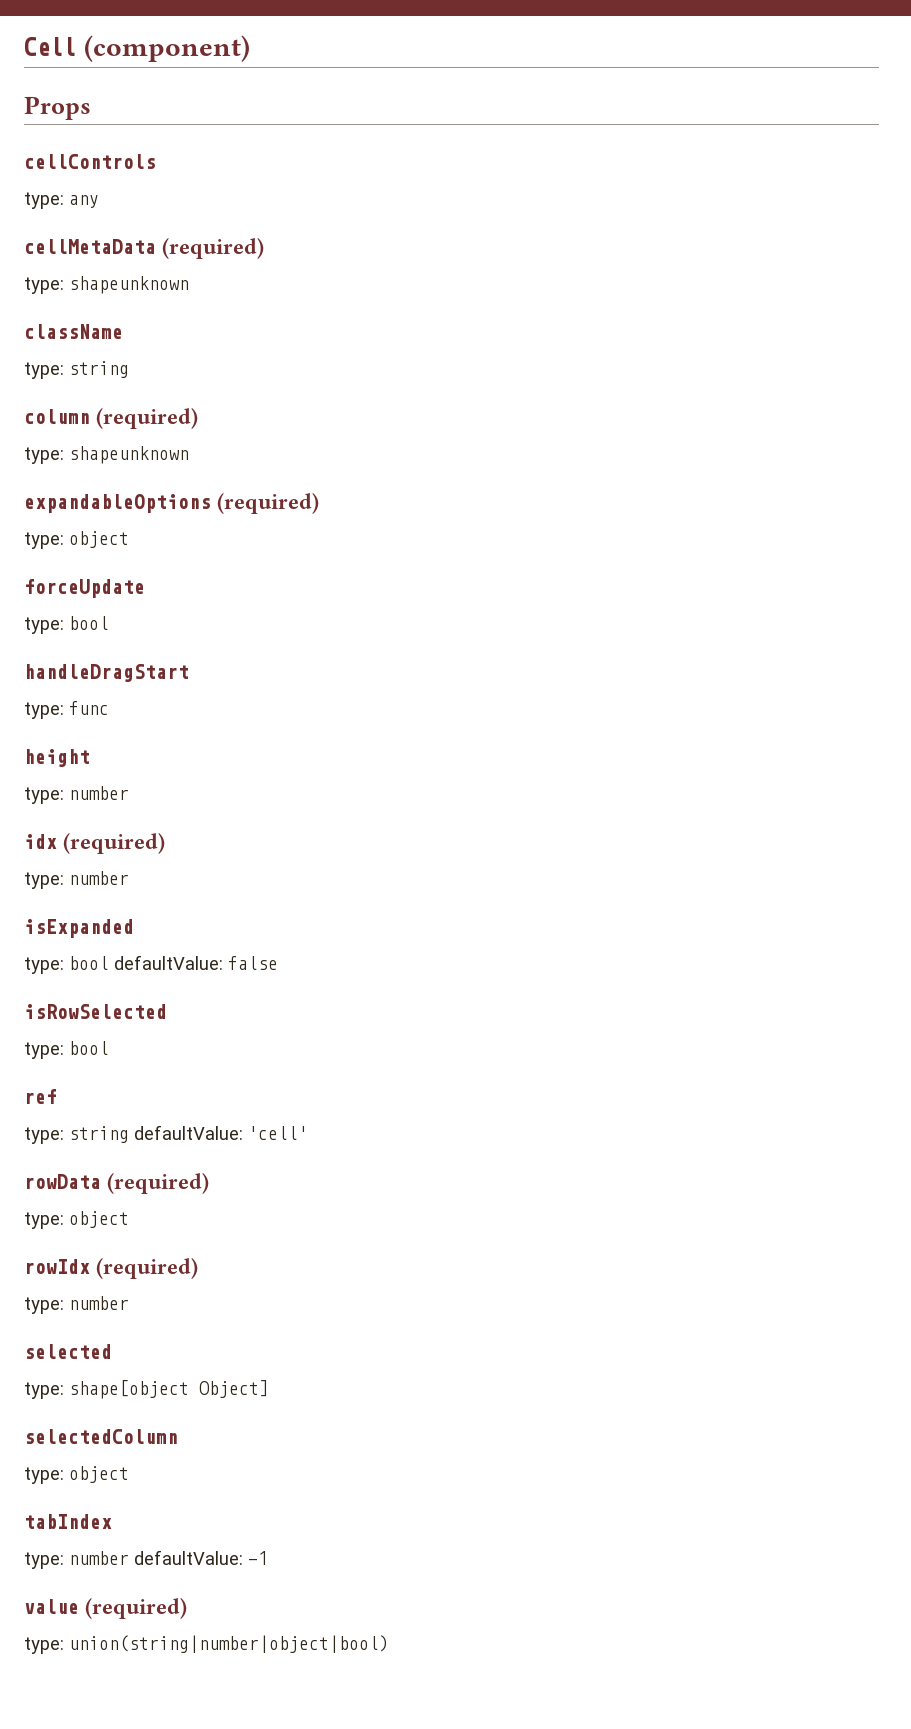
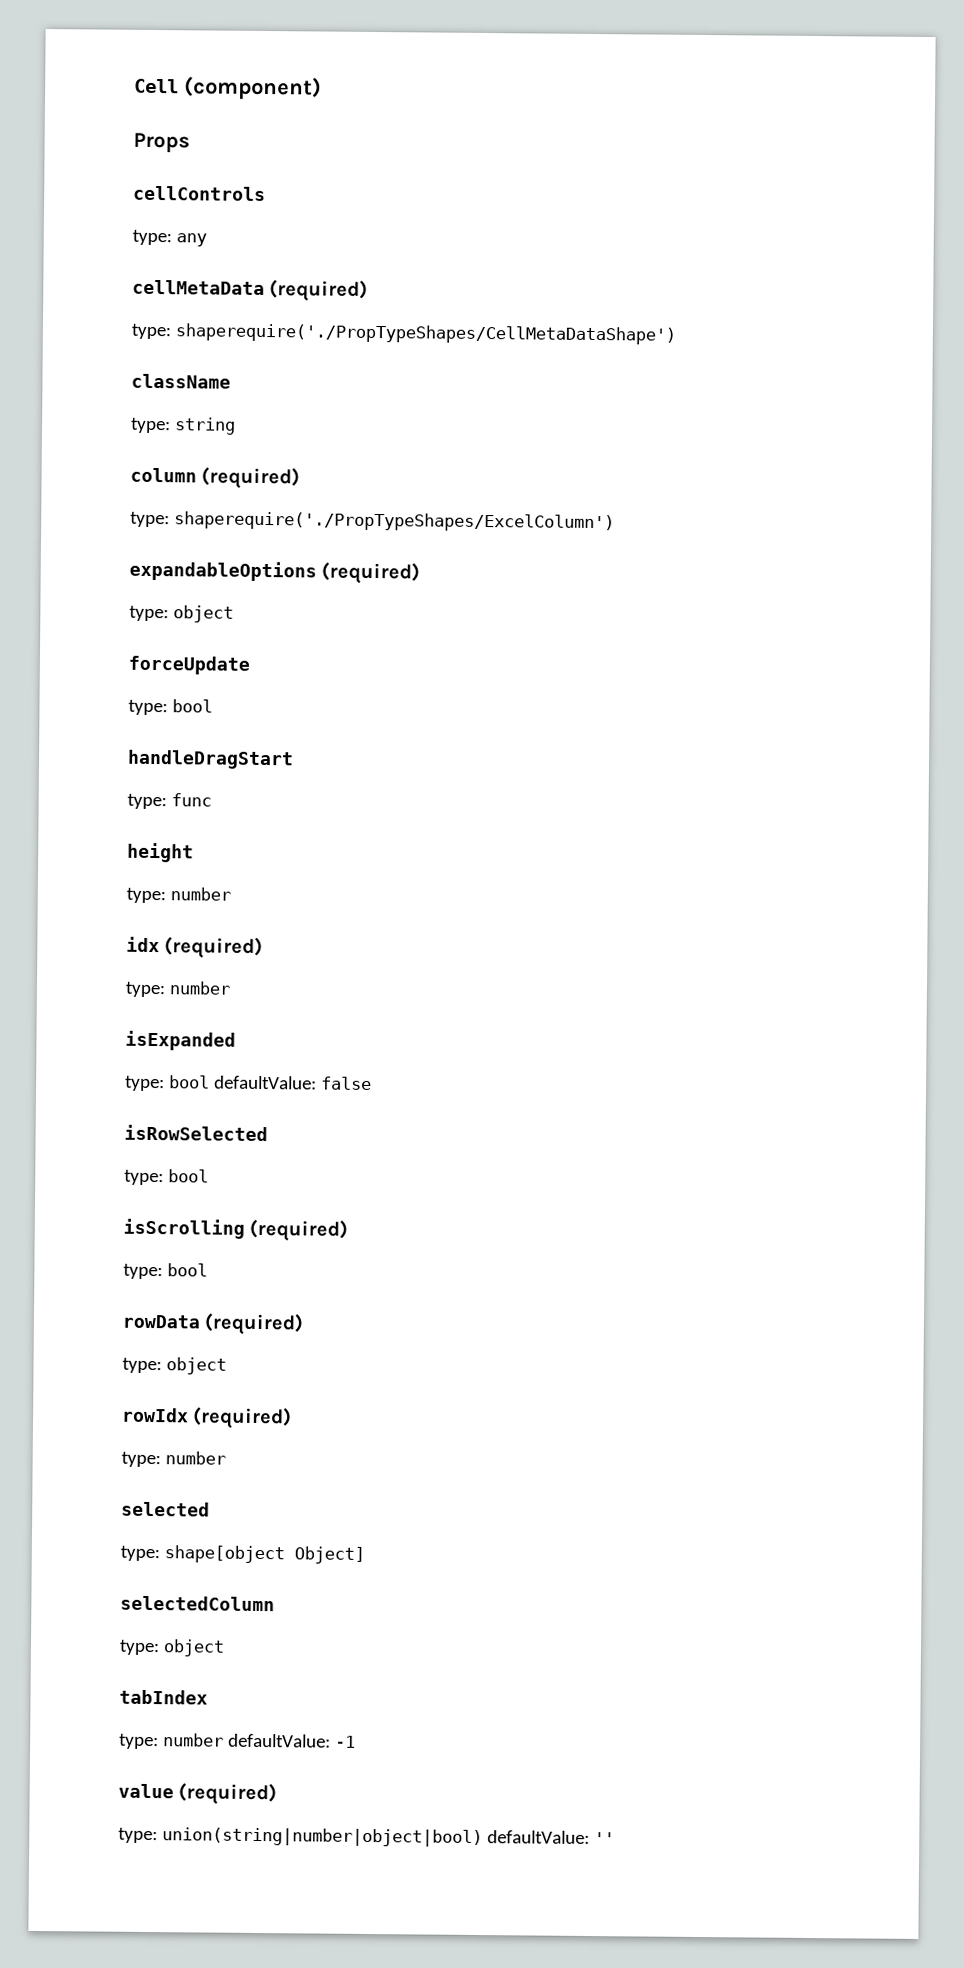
[69,276,189,294] shapeunknown -> [174,323,676,345] shaperequire('./PropTypeShapes/CellMetaDataShape')
[69,446,189,464] shapeunknown -> [173,511,615,533] shaperequire('./PropTypeShapes/ExcelColumn')
[24,1089,57,1104] [24,1125,308,1144] ref // type: string defaultValue: 'cell' -> [123,1218,349,1242] [123,1263,208,1280] isScrolling (required) // type: bool
(389, 1644) none -> [486,1830,615,1845] defaultValue: ''

